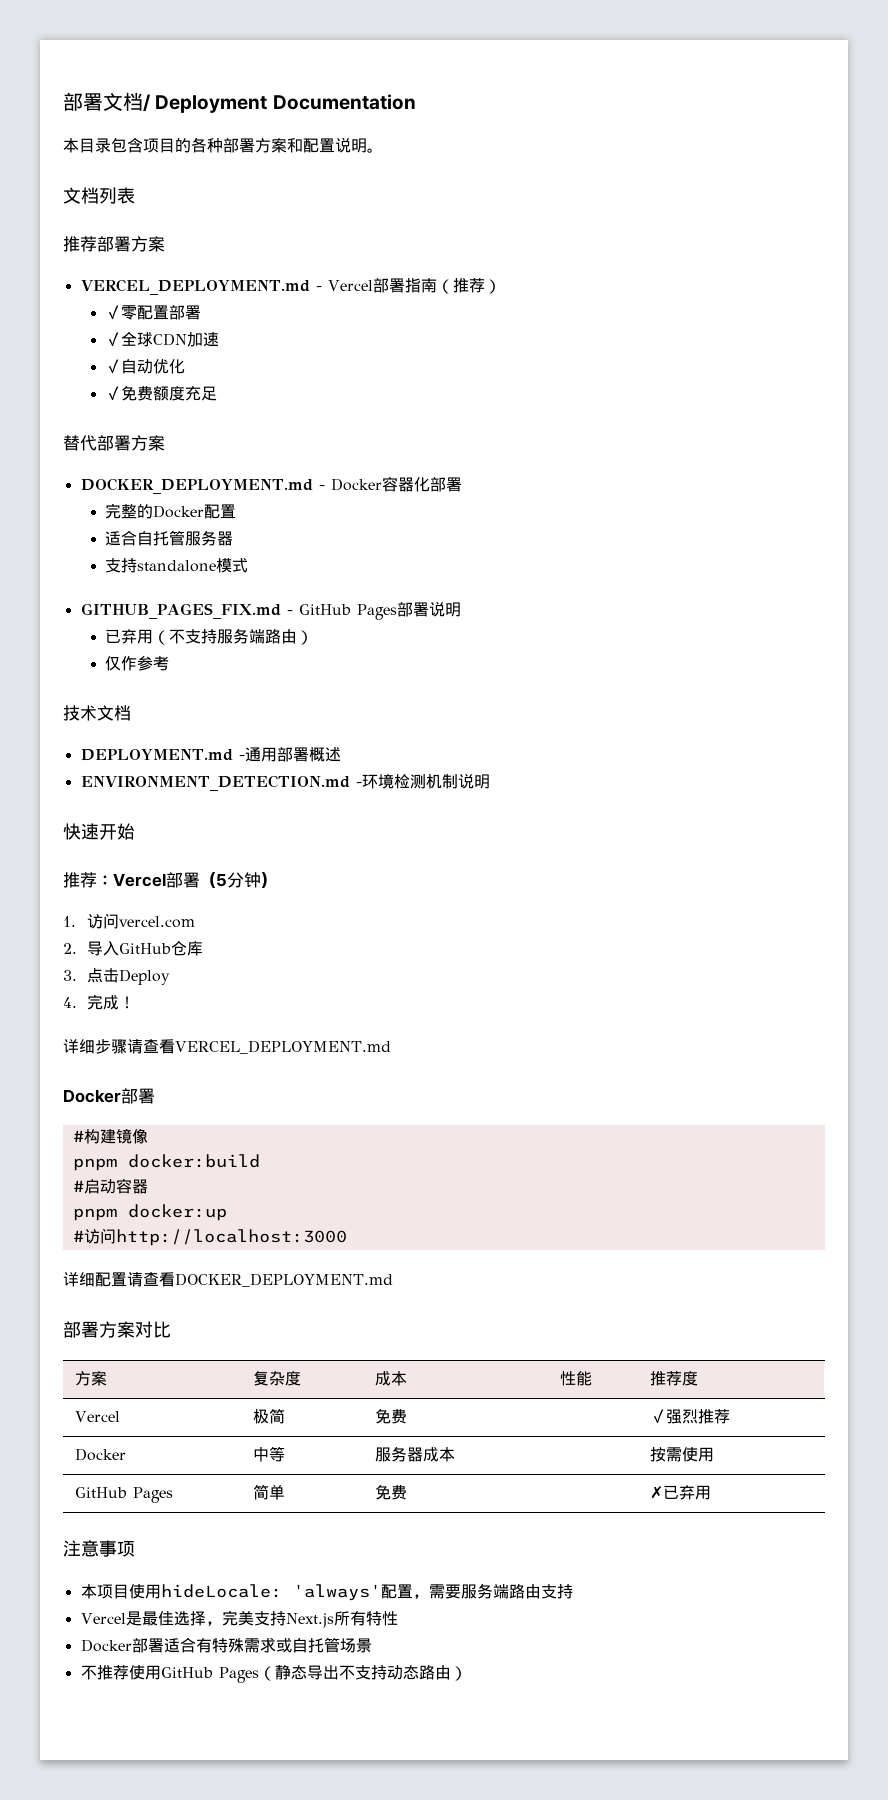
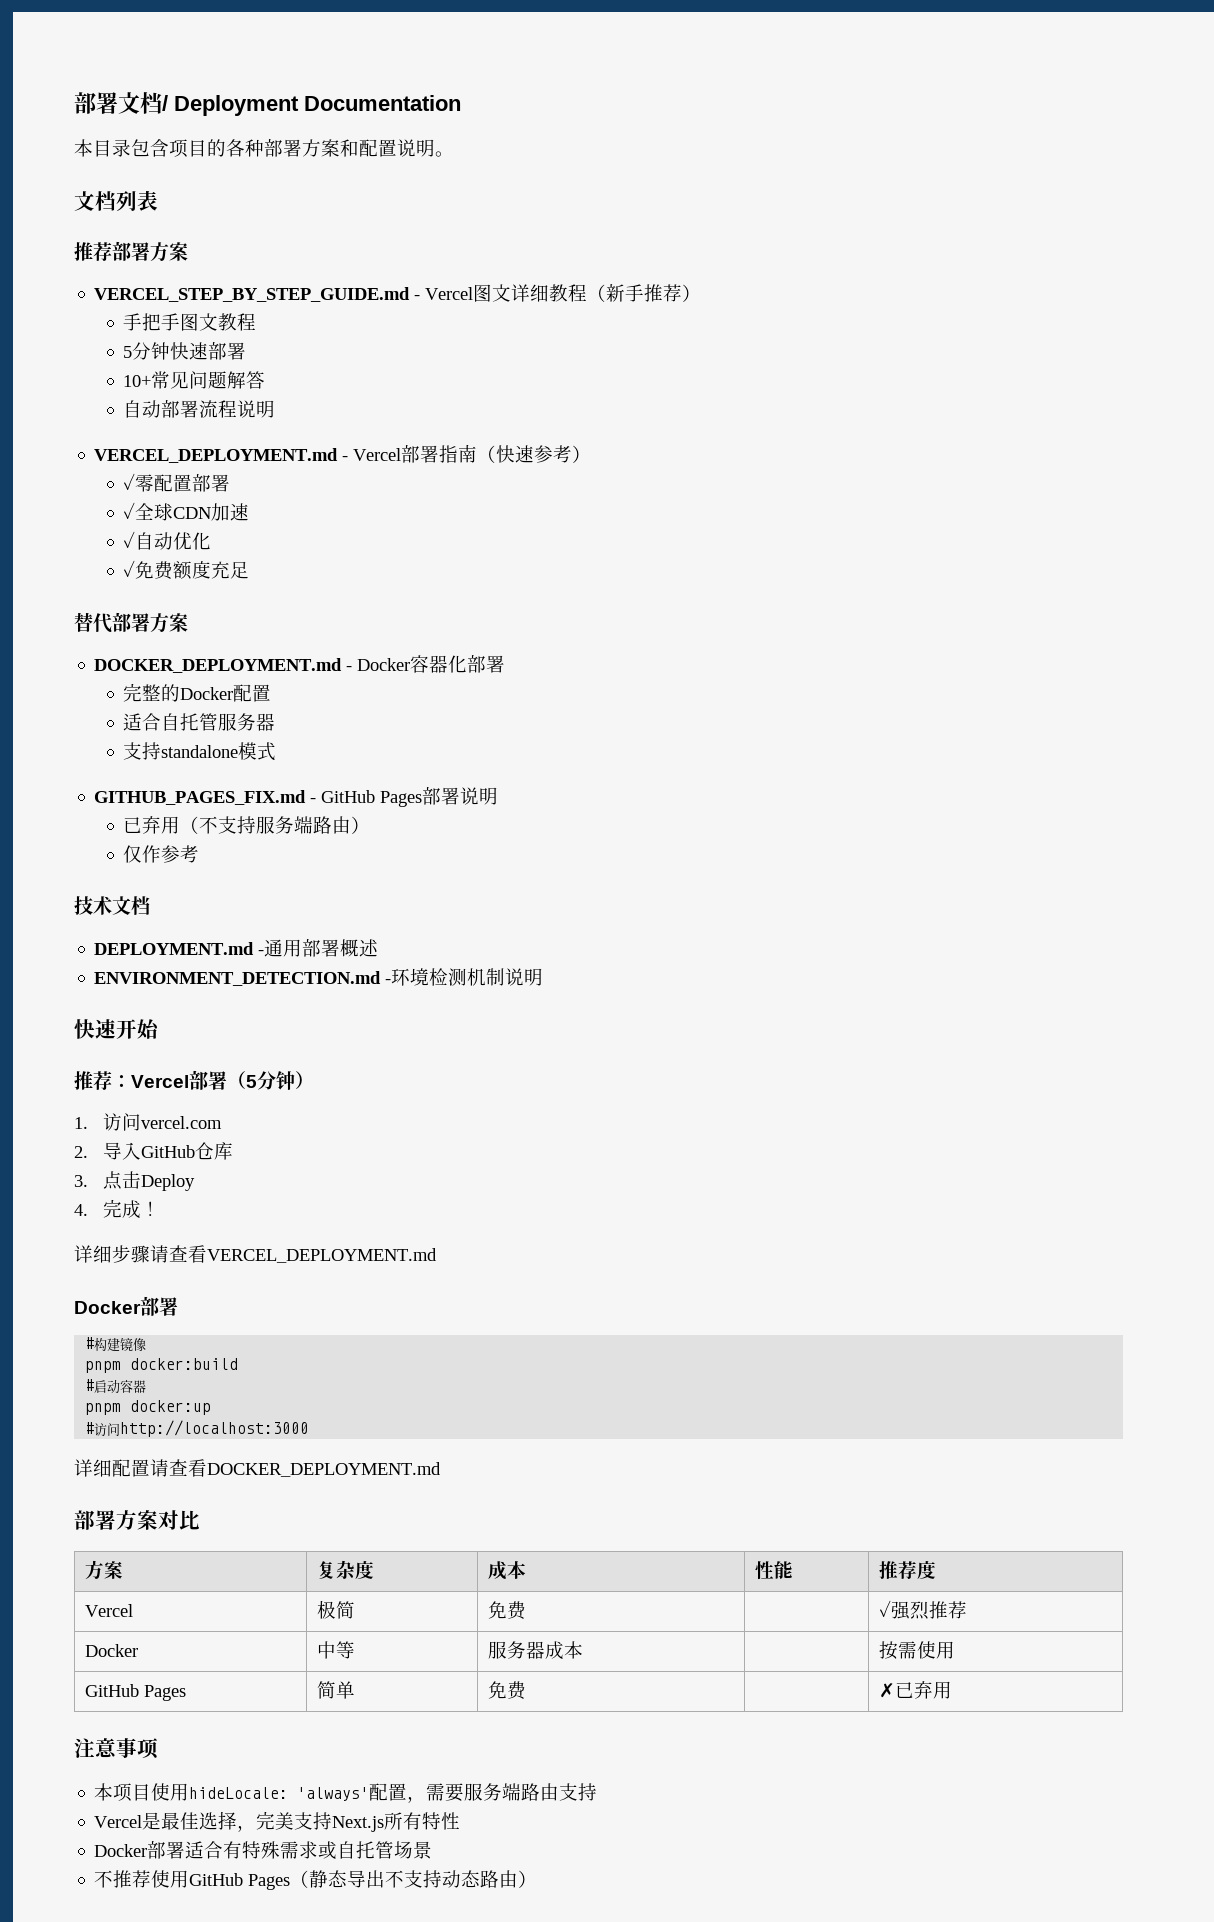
(165, 244) none -> [94,284,702,302] [123,313,257,331] [123,342,247,360] [123,371,266,389] [123,400,276,418] // VERCEL_STEP_BY_STEP_GUIDE.md - Vercel图文详细教程（新手推荐） // 手把手图文教程 // 5分钟快速部署 // 10+常见问题解答 // 自动部署流程说明
[452,278,485,293] 推荐 -> [496,445,573,463] 快速参考

